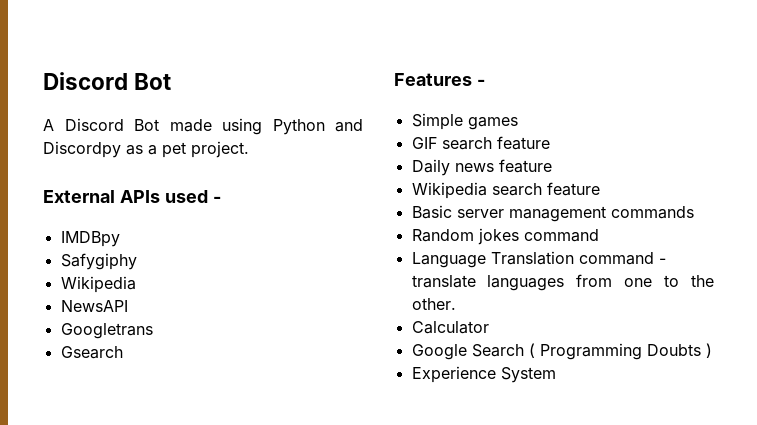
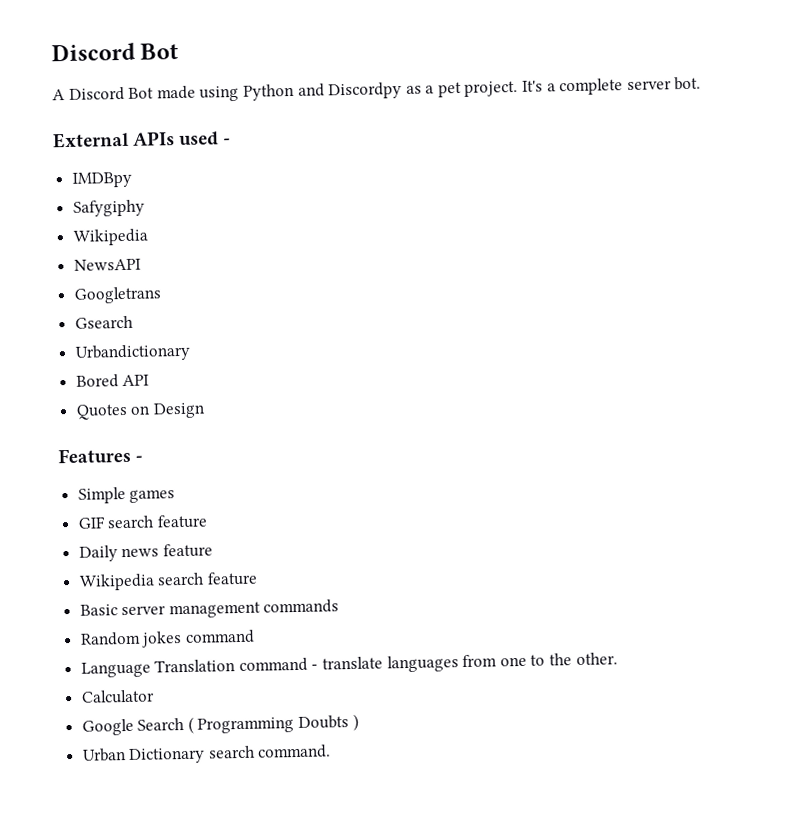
(249, 149) none -> [522,76,702,96] It's a complete server bot.
(123, 352) none -> [74,343,191,362] [75,374,150,388] [75,402,205,420] // Urbandictionary // Bored API // Quotes on Design
[411,366,556,383] Experience System -> [81,744,332,764] Urban Dictionary search command.

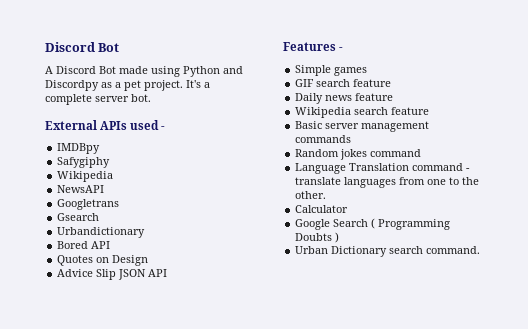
(205, 410) none -> [57,269,168,280] // Advice Slip JSON API

